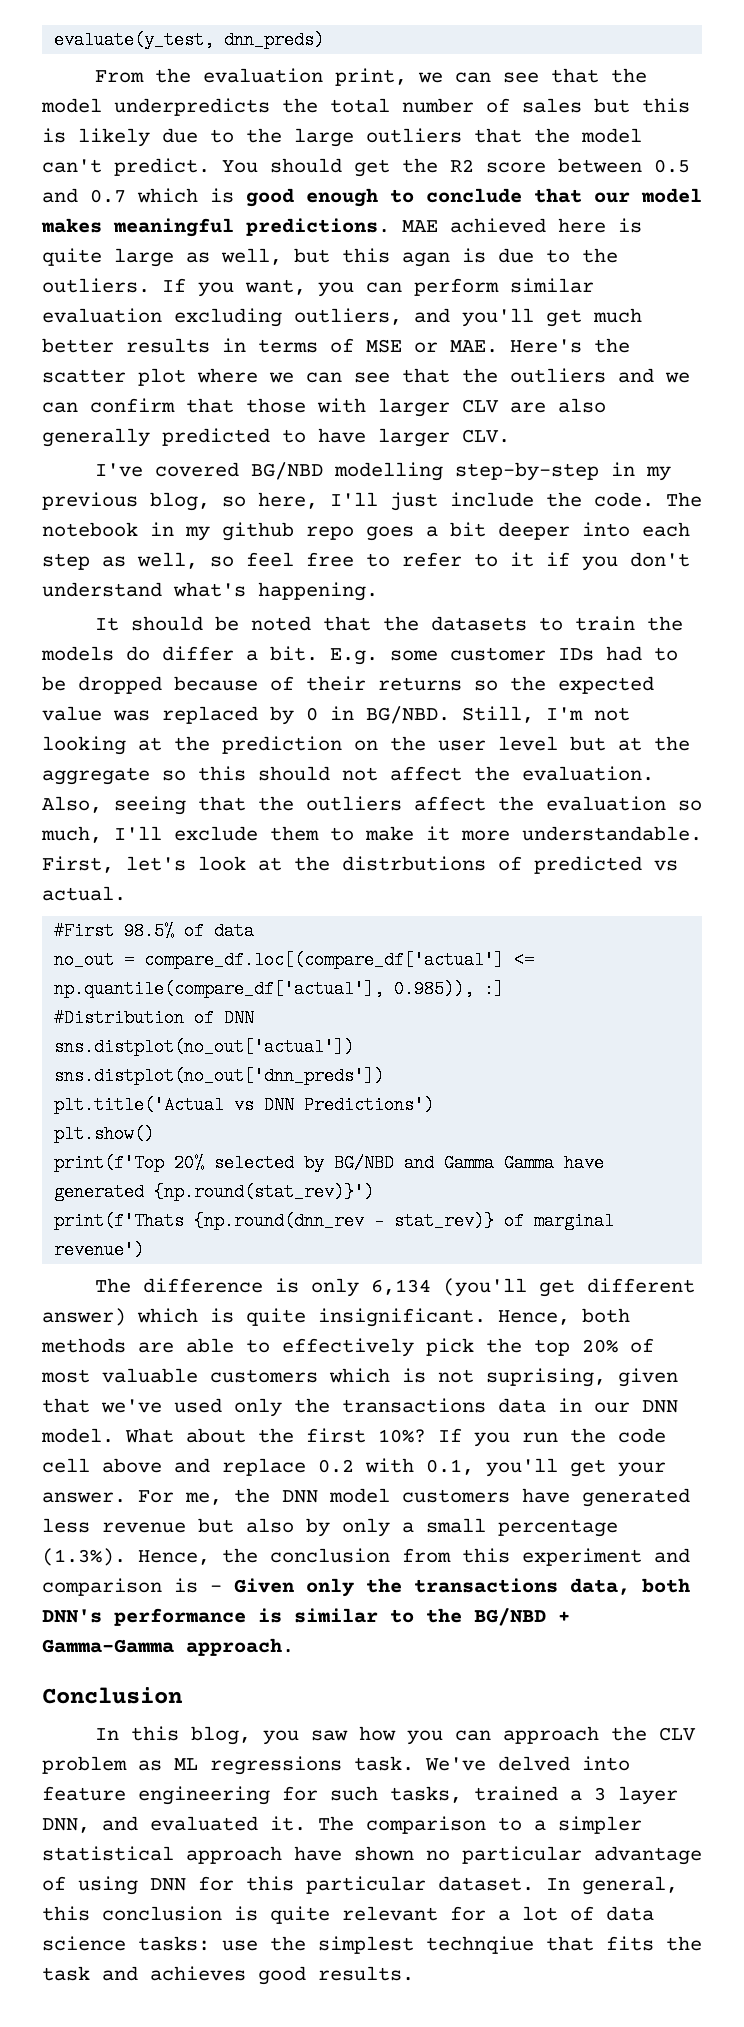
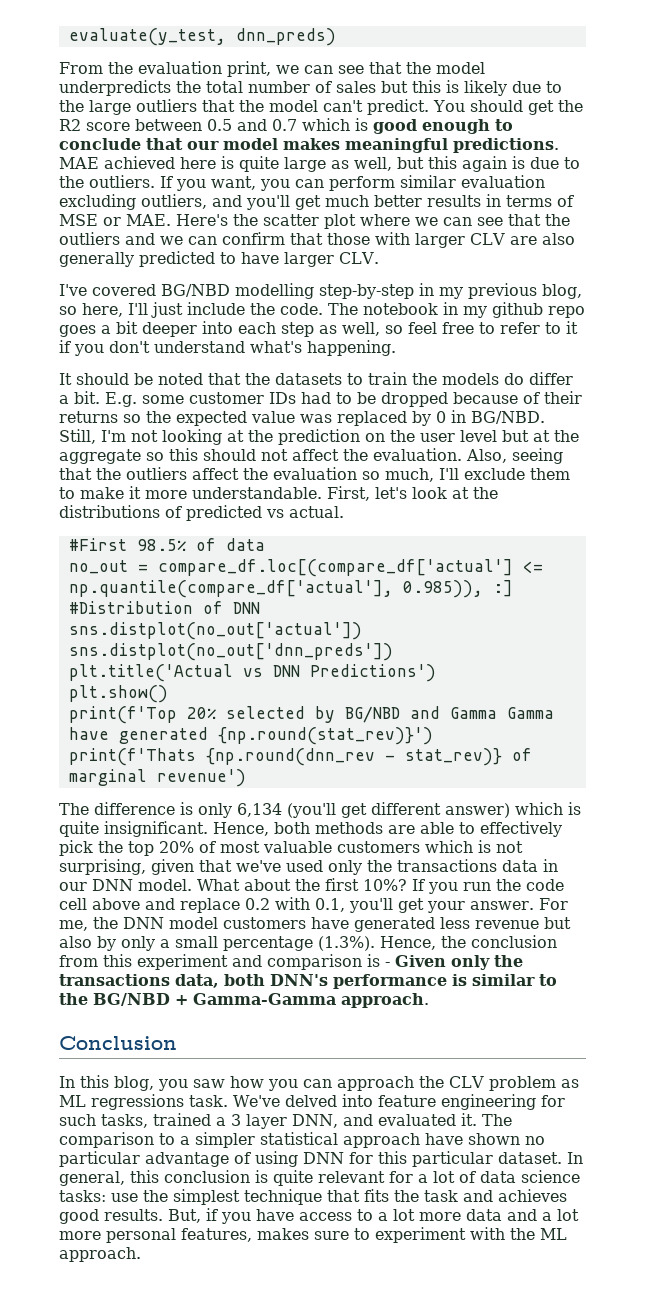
[402,252,450,267] agan -> [462,156,507,172] again
[342,856,486,871] distrbutions -> [59,505,160,518] distributions
[486,1368,606,1387] suprising, -> [59,859,146,875] surprising,
[426,1936,534,1954] technqiue -> [244,1189,322,1205] technique
(414, 1973) none -> [168,1208,579,1224] [59,1227,567,1243] [59,1247,141,1262] But, if you have access to a lot more data and a lot more personal features, makes sure to experiment with the ML approach.

